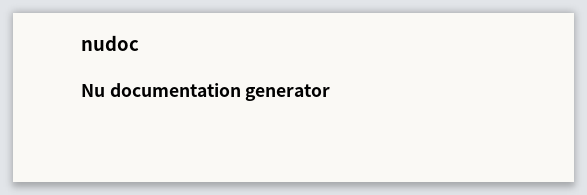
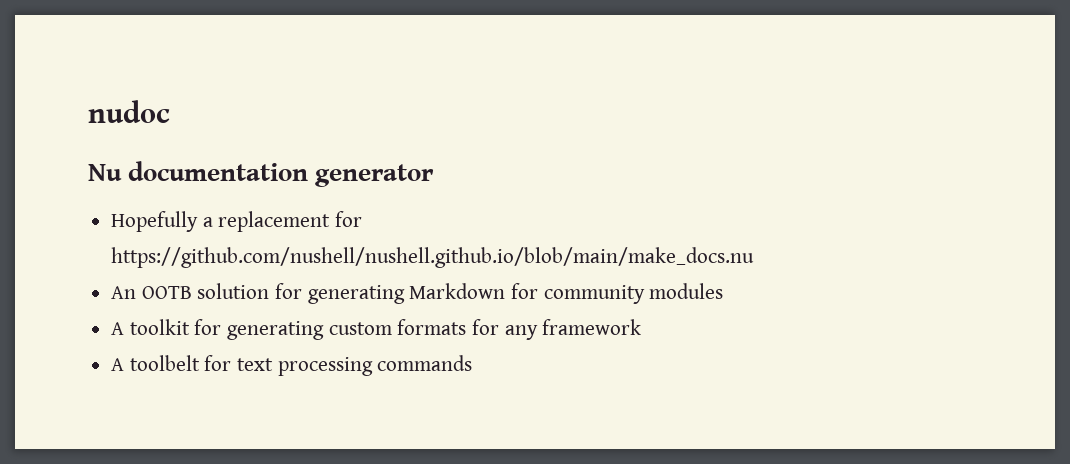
(331, 92) none -> [111,211,363,232] [111,247,755,268] [111,283,724,304] [111,319,642,340] [111,355,473,376] // Hopefully a replacement for https://github.com/nushell/nushell.github.io/blob/main/make_docs.nu // An OOTB solution for generating Markdown for community modules // A toolkit for generating custom formats for any framework // A toolbelt for text processing commands

